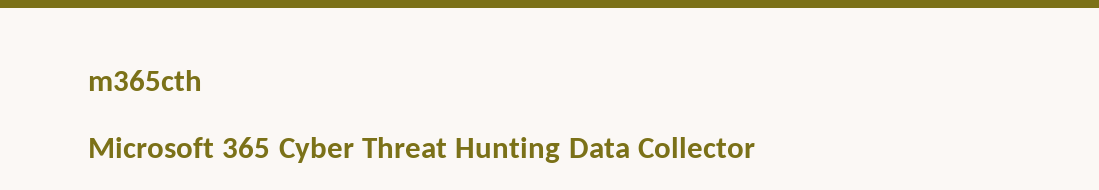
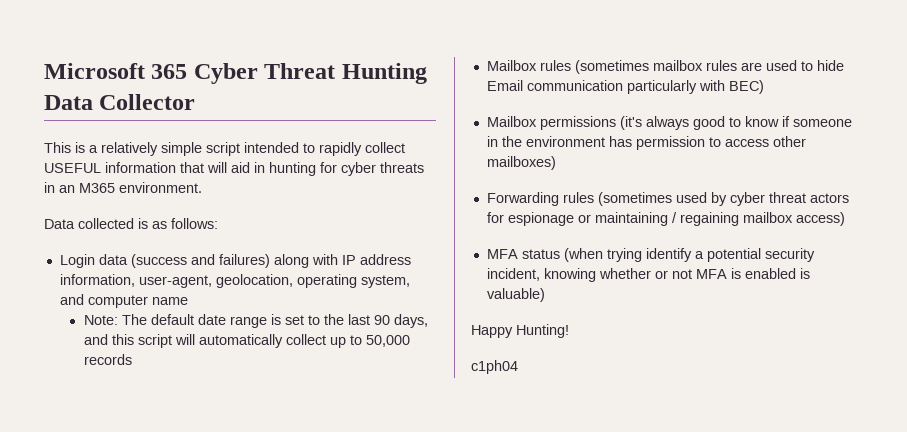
[88,70,202,91] m365cth // -> (44, 71) none
(756, 147) none -> [44,142,405,156] [44,162,424,176] [44,182,202,193] [44,218,218,229] [59,254,411,268] [59,274,410,288] [59,294,188,308] [83,314,428,328] [83,334,410,348] [83,354,132,365] [486,60,844,74] [486,80,764,94] [486,116,852,130] [486,136,806,150] [486,156,556,170] [486,192,849,206] [486,212,845,226] [486,248,815,262] [486,268,810,282] [486,288,545,302] [471,324,569,338] [471,360,518,374] // This is a relatively simple script intended to rapidly collect USEFUL information that will aid in hunting for cyber threats in an M365 environment. // Data collected is as follows: // Login data (success and failures) along with IP address information, user-agent, geolocation, operating system, and computer name // Note: The default date range is set to the last 90 days, and this script will automatically collect up to 50,000 records // Mailbox rules (sometimes mailbox rules are used to hide Email communication particularly with BEC) // Mailbox permissions (it's always good to know if someone in the environment has permission to access other mailboxes) // Forwarding rules (sometimes used by cyber threat actors for espionage or maintaining / regaining mailbox access) // MFA status (when trying identify a potential security incident, knowing whether or not MFA is enabled is valuable) // Happy Hunting! // c1ph04

